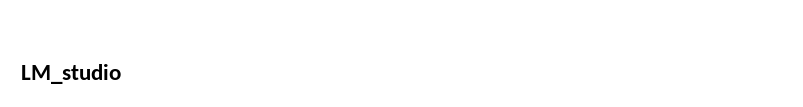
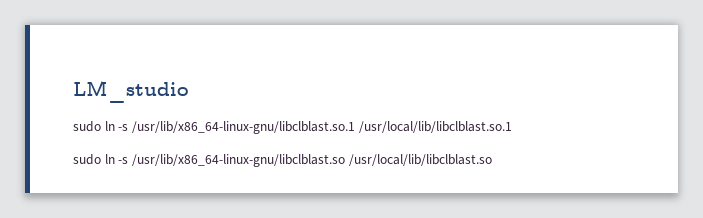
(121, 74) none -> [73,121,512,134] [73,154,492,167] // sudo ln -s /usr/lib/x86_64-linux-gnu/libclblast.so.1 /usr/local/lib/libclblast.so.1 // sudo ln -s /usr/lib/x86_64-linux-gnu/libclblast.so /usr/local/lib/libclblast.so

